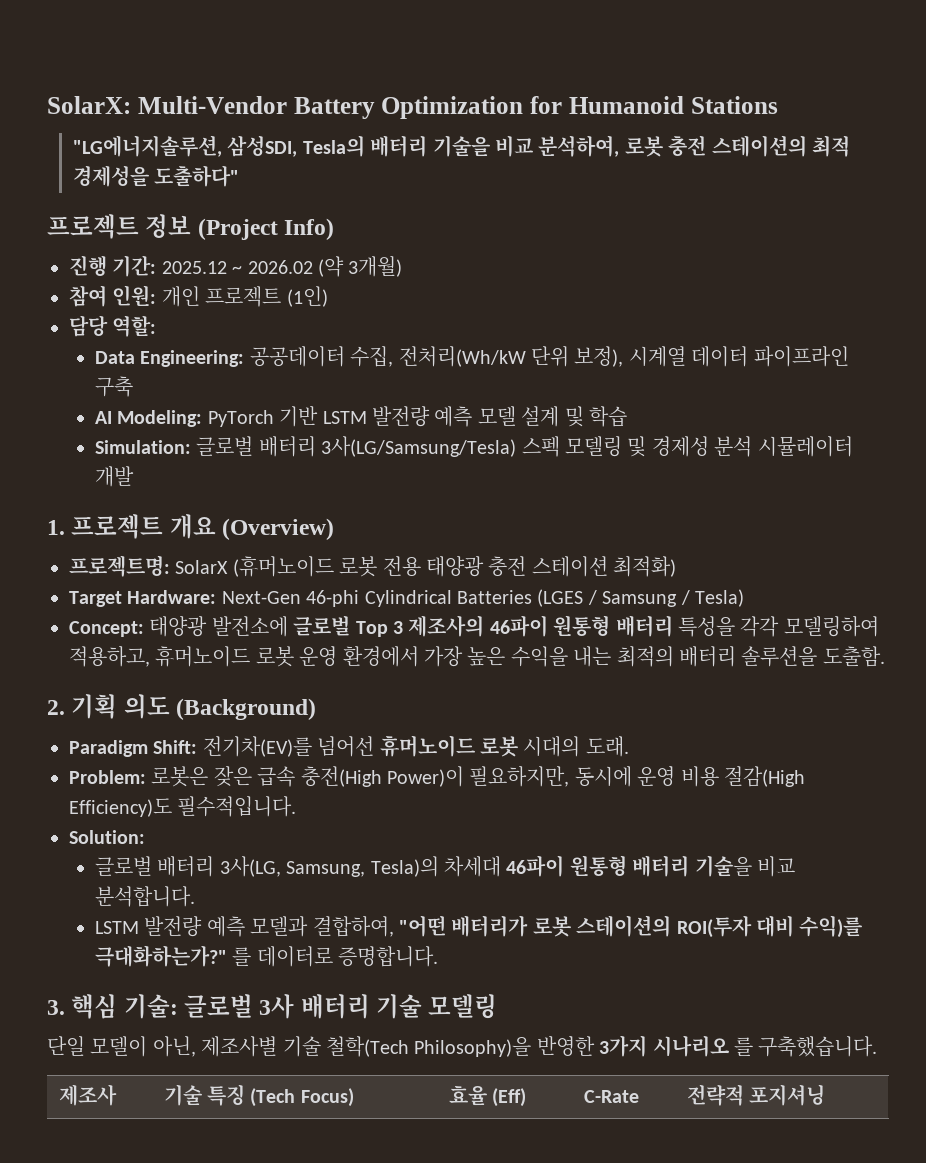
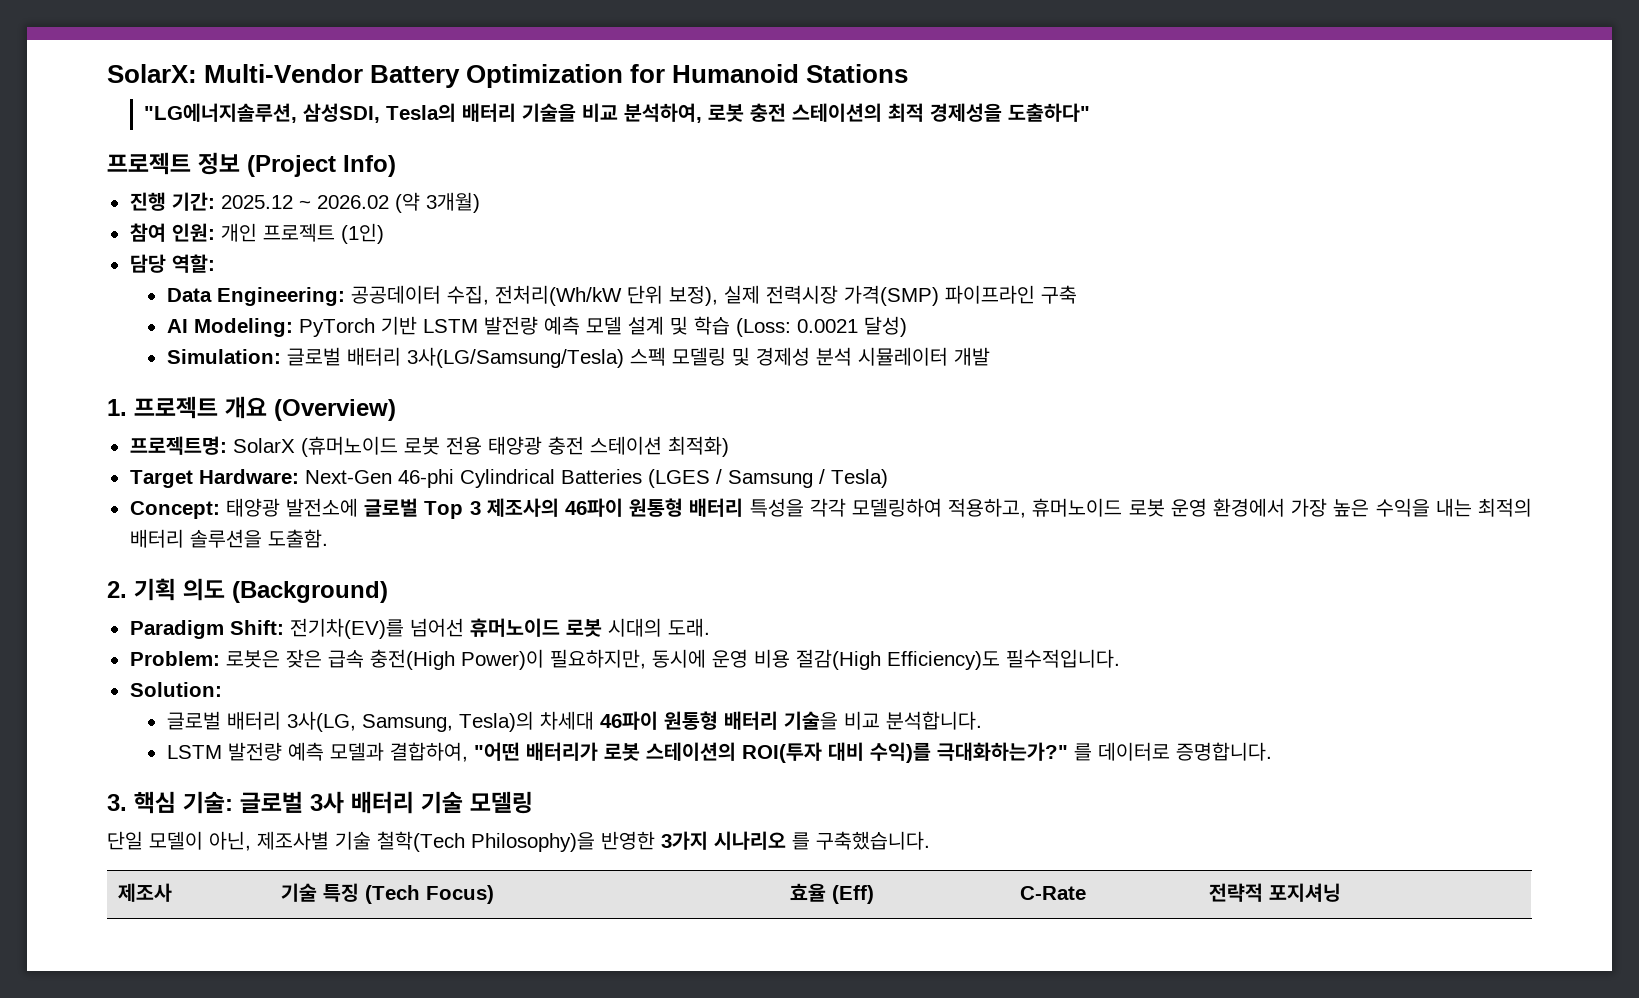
[628,346,749,367] 시계열 데이터 -> [723,285,939,306] 실제 전력시장 가격(SMP)
(627, 416) none -> [735,316,907,337] (Loss: 0.0021 달성)

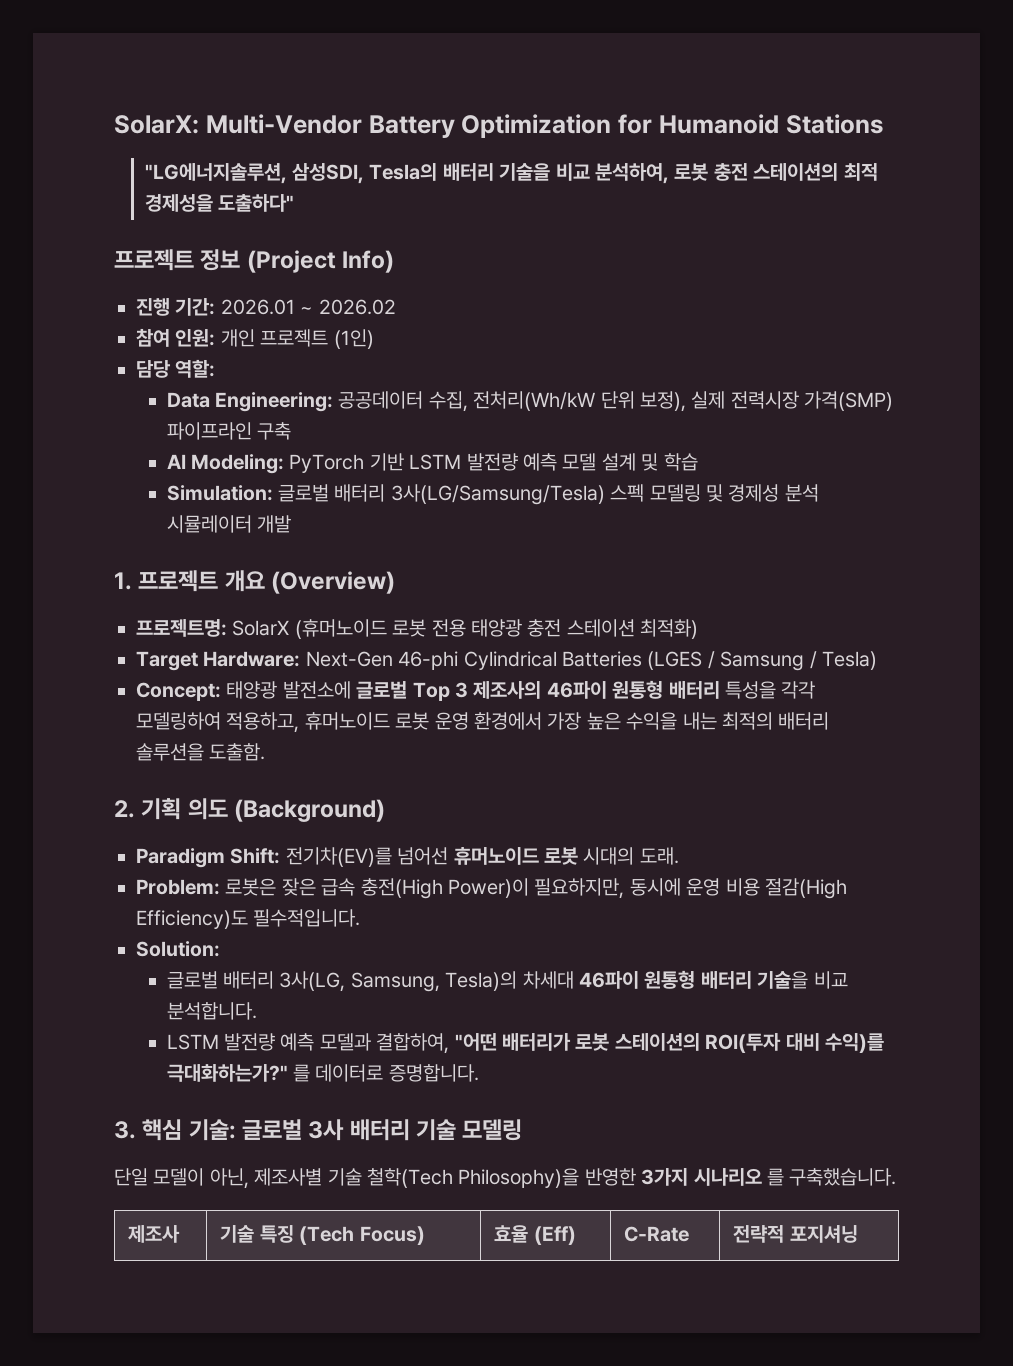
[220,195,293,209] 2025.12 -> [220,299,295,315] 2026.01
[394,192,480,213] (약 3개월) -> (396, 307) none
[735,316,907,337] (Loss: 0.0021 달성) -> (698, 462) none

